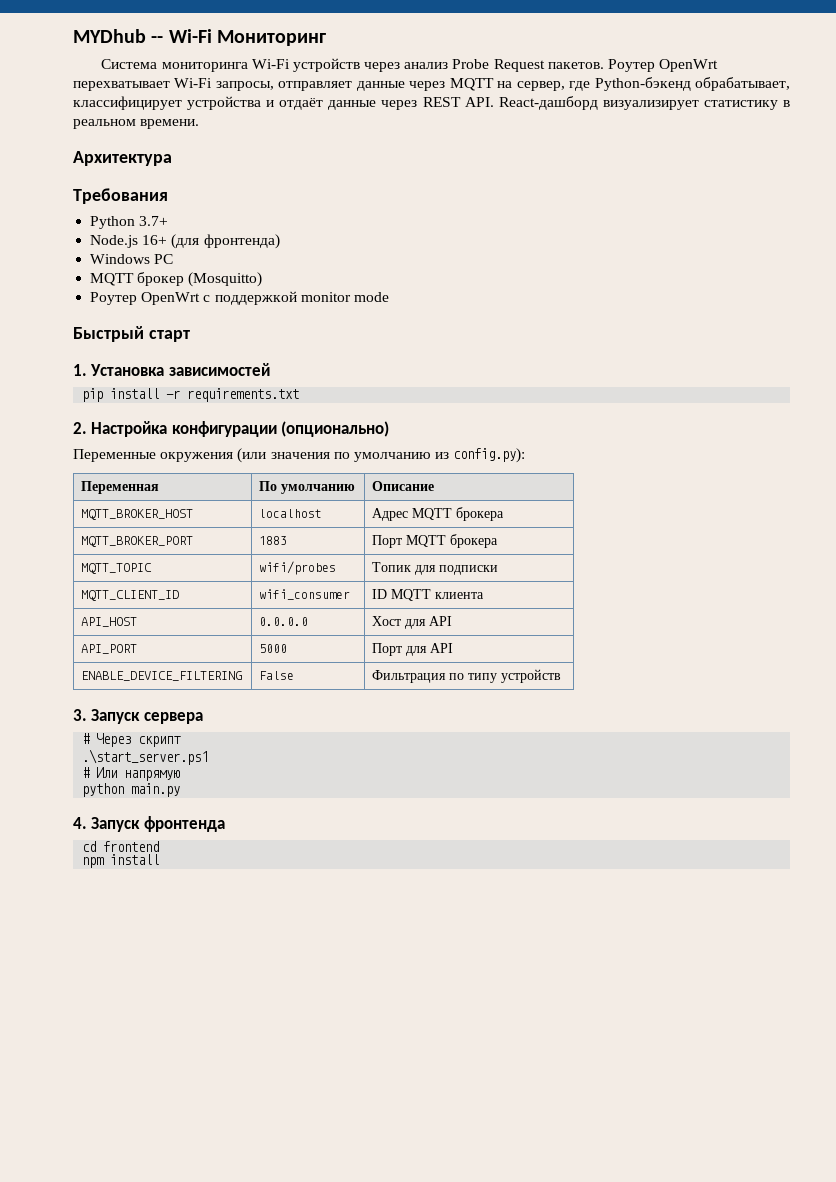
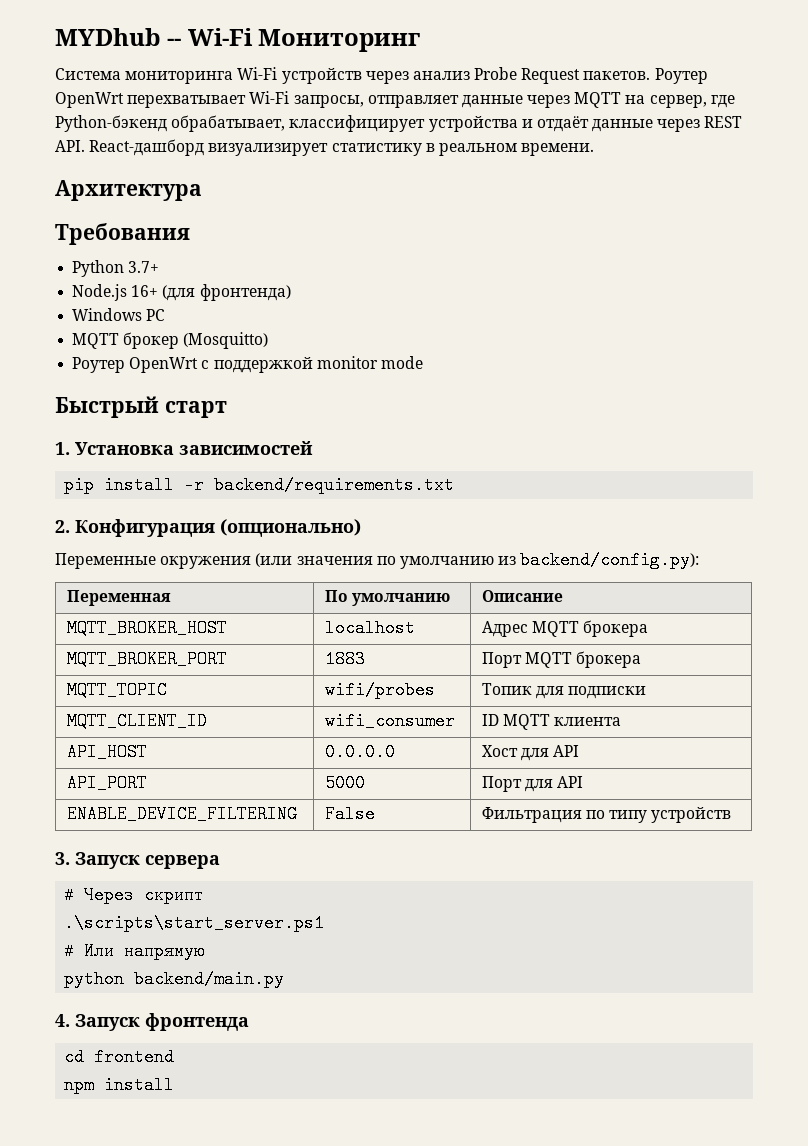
[187,388,300,402] requirements.txt -> [214,476,455,494] backend/requirements.txt
[91,421,277,437] Настройка конфигурации -> [75,519,215,537] Конфигурация
[453,448,526,463] config.py): -> [520,551,700,569] backend/config.py):
[82,749,209,765] .\start_server.ps1 -> [64,914,325,932] .\scripts\start_server.ps1
[131,783,181,797] main.py -> [134,970,285,988] backend/main.py

